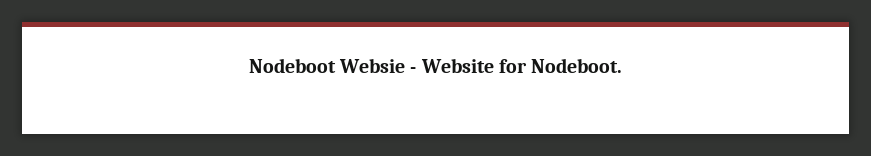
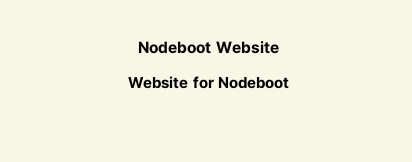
[248,58,417,73] Nodeboot Websie - -> [138,41,279,54] Nodeboot Website //
[531,58,623,73] Nodeboot. -> [217,77,289,89] Nodeboot

